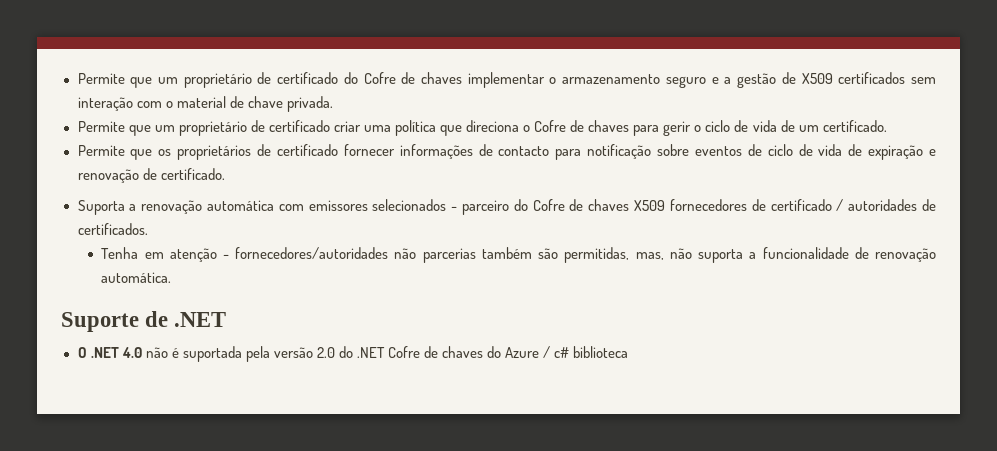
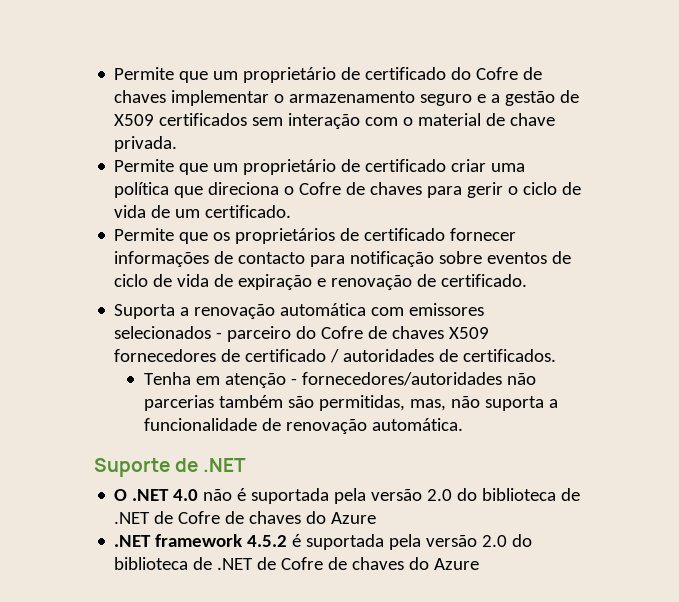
[357,346,629,358] .NET Cofre de chaves do Azure / c# biblioteca -> [482,488,581,501] [114,511,377,524] [114,534,533,550] [114,557,480,570] biblioteca de .NET de Cofre de chaves do Azure // .NET framework 4.5.2 é suportada pela versão 2.0 do biblioteca de .NET de Cofre de chaves do Azure

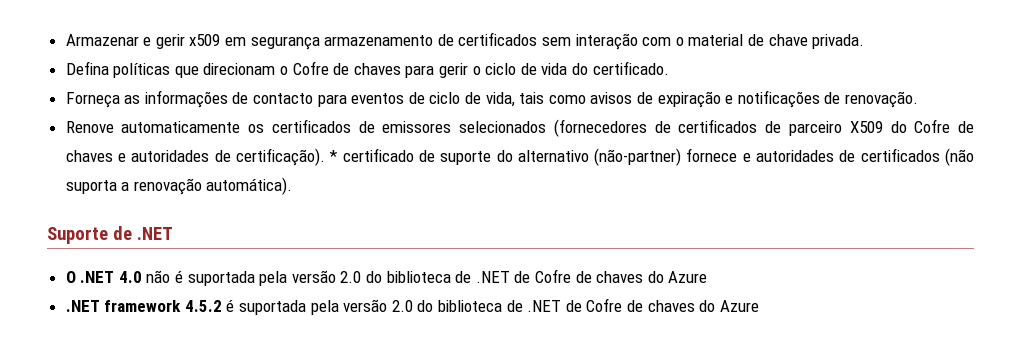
[114,67,543,83] [114,90,580,106] [114,114,155,126] Permite que um proprietário de certificado do Cofre de chaves implementar o armazenamento seguro e a gestão de X509 -> [65,34,454,50] Armazenar e gerir x509 em segurança armazenamento de
[114,159,526,175] [114,182,280,198] Permite que um proprietário de certificado criar uma política que direciona -> [65,61,276,78] Defina políticas que direcionam
[151,205,292,218] [114,228,517,244] de um certificado. // Permite que os proprietários de certificado fornecer -> [571,61,669,75] [65,92,141,108] do certificado. // Forneça as
[350,251,483,267] notificação sobre -> (347, 100) none
[177,274,528,290] [114,303,485,319] [114,326,490,342] [114,349,557,363] [144,372,537,388] [144,395,559,411] [144,418,464,434] vida de expiração e renovação de certificado. // Suporta a renovação automática com emissores selecionados - parceiro do Cofre de chaves X509 fornecedores de certificado / autoridades de certificados. // Tenha em atenção - fornecedores/autoridades não parcerias também são permitidas, mas, não suporta a funcionalidade de renovação automática. -> [485,90,918,108] [65,119,974,137] [65,148,974,166] [65,177,293,195] vida, tais como avisos de expiração e notificações de renovação. // Renove automaticamente os certificados de emissores selecionados (fornecedores de certificados de parceiro X509 do Cofre de chaves e autoridades de certificação). * certificado de suporte do alternativo (não-partner) fornece e autoridades de certificados (não suporta a renovação automática).

